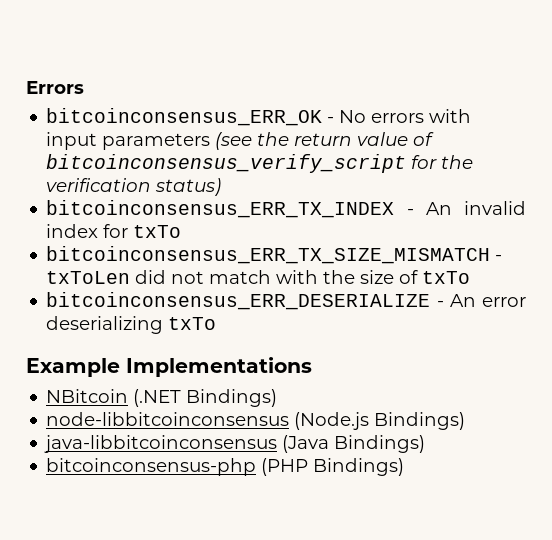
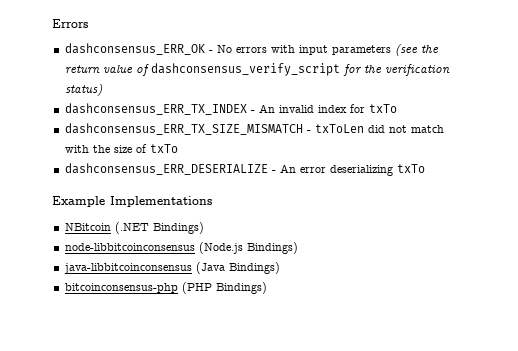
[46,108,323,126] bitcoinconsensus_ERR_OK -> [64,43,205,55] dashconsensus_ERR_OK
[46,154,407,173] bitcoinconsensus_verify_script -> [150,63,340,76] dashconsensus_verify_script
[46,200,395,218] bitcoinconsensus_ERR_TX_INDEX -> [64,103,247,115] dashconsensus_ERR_TX_INDEX
[46,246,491,264] bitcoinconsensus_ERR_TX_SIZE_MISMATCH -> [64,123,303,135] dashconsensus_ERR_TX_SIZE_MISMATCH
[46,292,431,310] bitcoinconsensus_ERR_DESERIALIZE -> [64,163,268,175] dashconsensus_ERR_DESERIALIZE

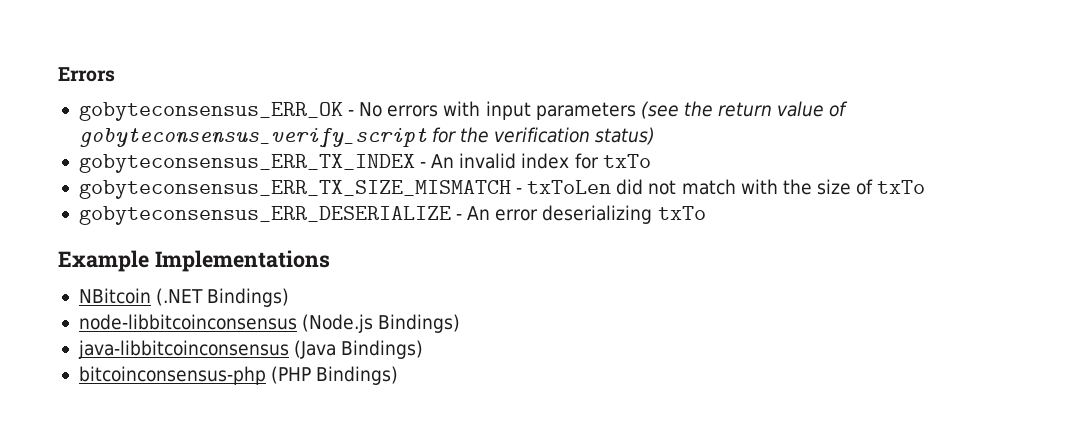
[64,43,205,55] dashconsensus_ERR_OK -> [78,102,343,121] gobyteconsensus_ERR_OK
[150,63,340,76] dashconsensus_verify_script -> [78,128,427,148] gobyteconsensus_verify_script
[64,103,247,115] dashconsensus_ERR_TX_INDEX -> [78,154,415,173] gobyteconsensus_ERR_TX_INDEX
[64,123,303,135] dashconsensus_ERR_TX_SIZE_MISMATCH -> [78,180,511,199] gobyteconsensus_ERR_TX_SIZE_MISMATCH
[64,163,268,175] dashconsensus_ERR_DESERIALIZE -> [78,206,451,225] gobyteconsensus_ERR_DESERIALIZE

